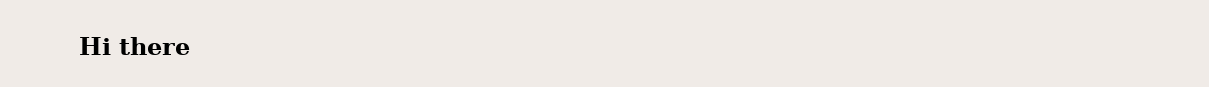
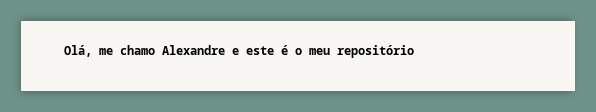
[79,37,190,55] Hi there -> [64,45,414,58] Olá, me chamo Alexandre e este é o meu repositório

